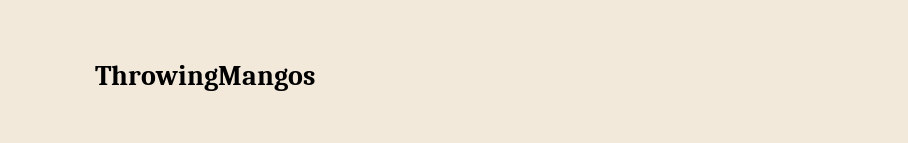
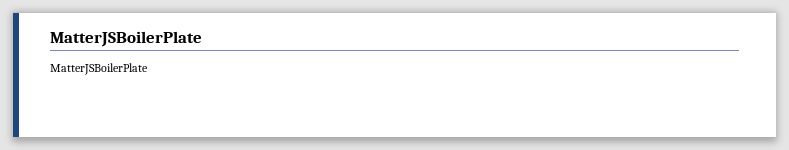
[95,65,315,91] ThrowingMangos -> [50,31,202,47] [50,63,148,75] MatterJSBoilerPlate // MatterJSBoilerPlate

